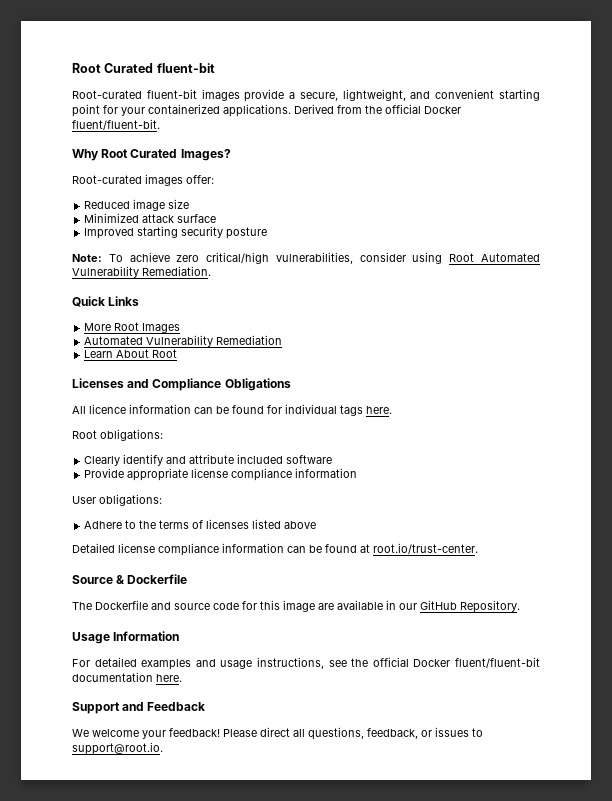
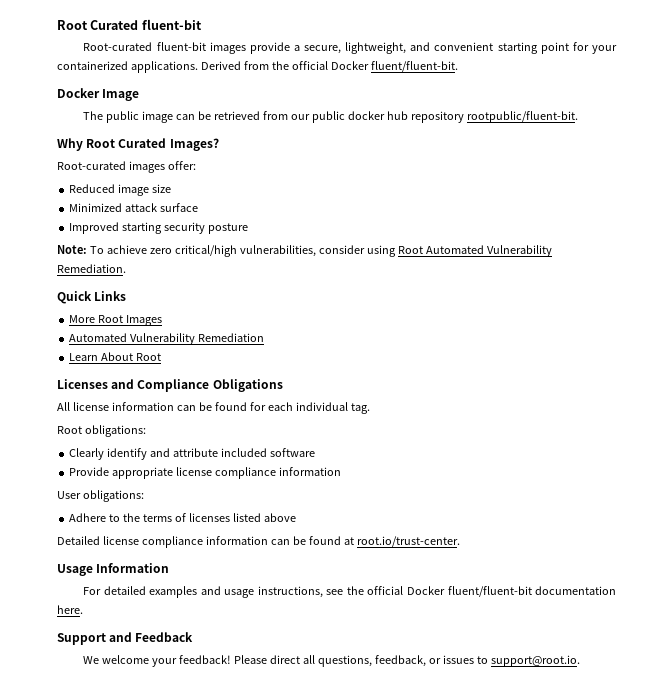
(160, 124) none -> [57,88,140,101] [83,111,579,123] // Docker Image // The public image can be retrieved from our public docker hub repository rootpublic/fluent-bit.
[89,404,126,414] licence -> [72,402,109,411] license
[285,404,392,416] individual tags here. -> [267,402,370,414] each individual tag.
[72,574,188,584] [72,600,520,613] // Source & Dockerfile // The Dockerfile and source code for this image are available in our GitHub Repository. -> (460, 541) none

